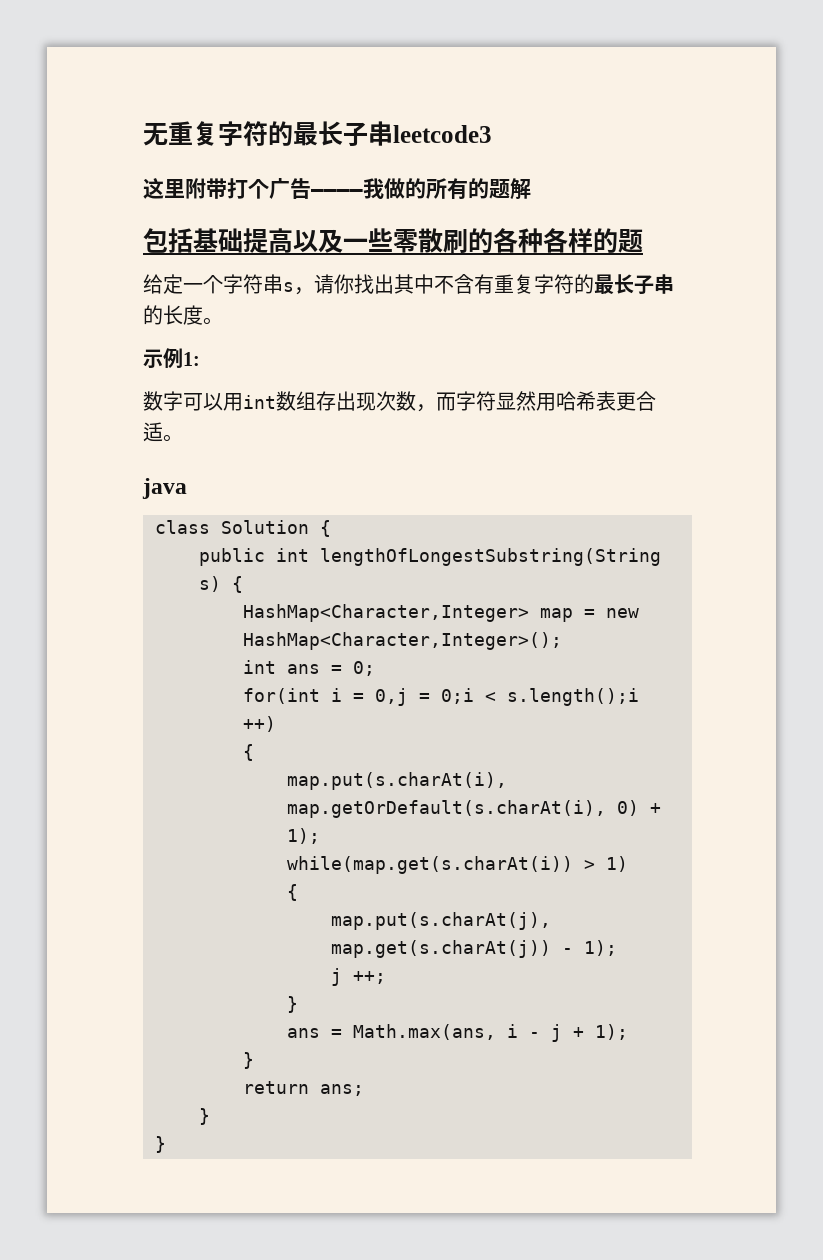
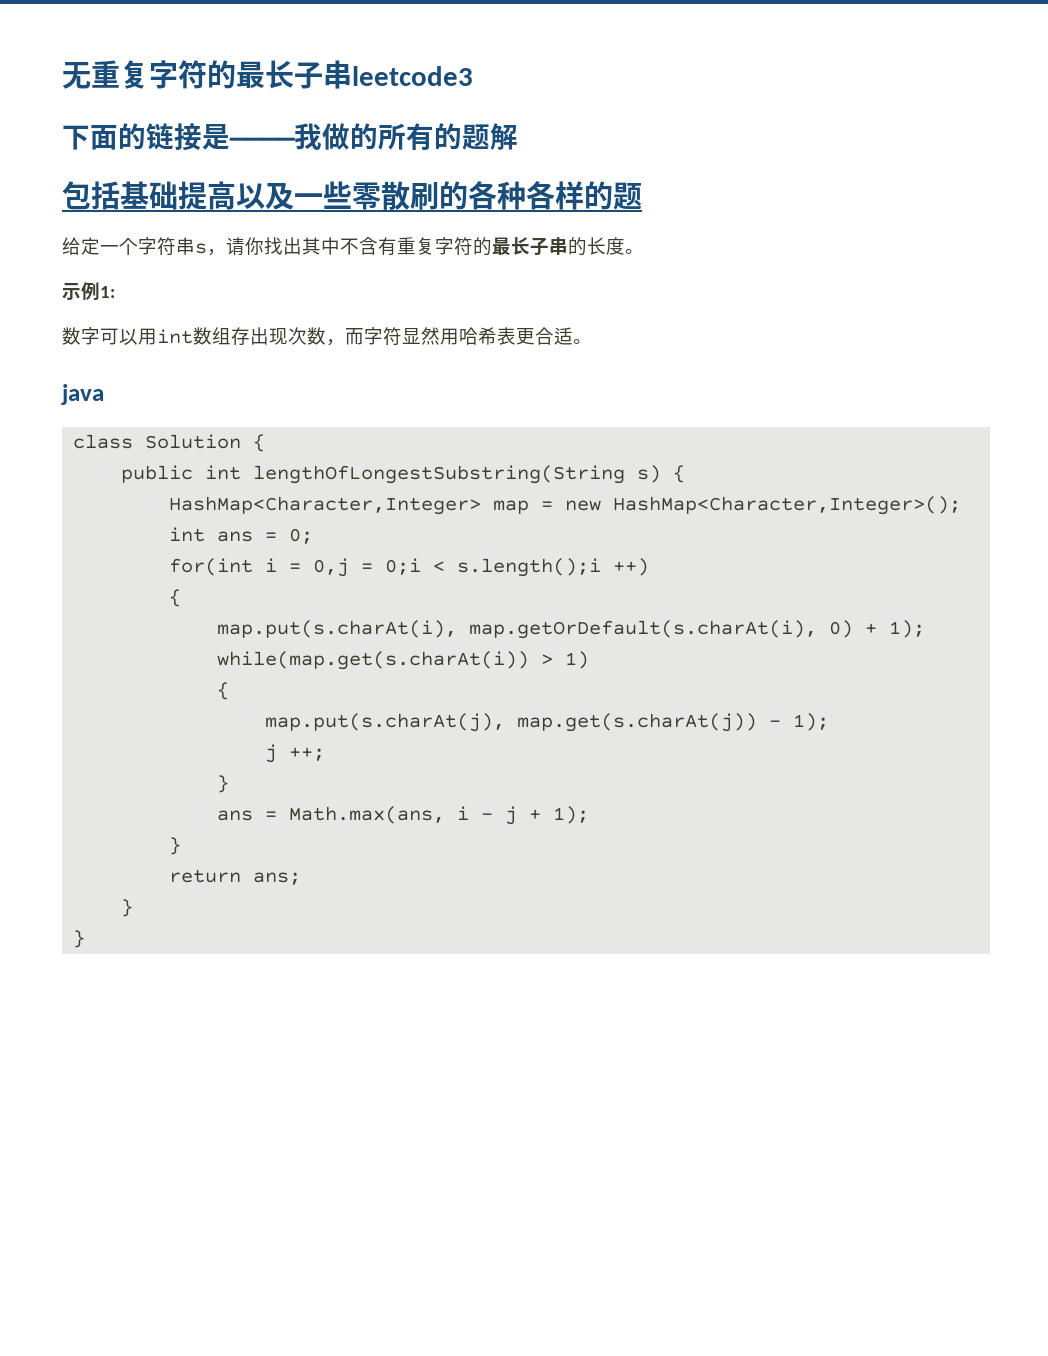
[143,178,311,199] 这里附带打个广告 -> [62,123,230,151] 下面的链接是

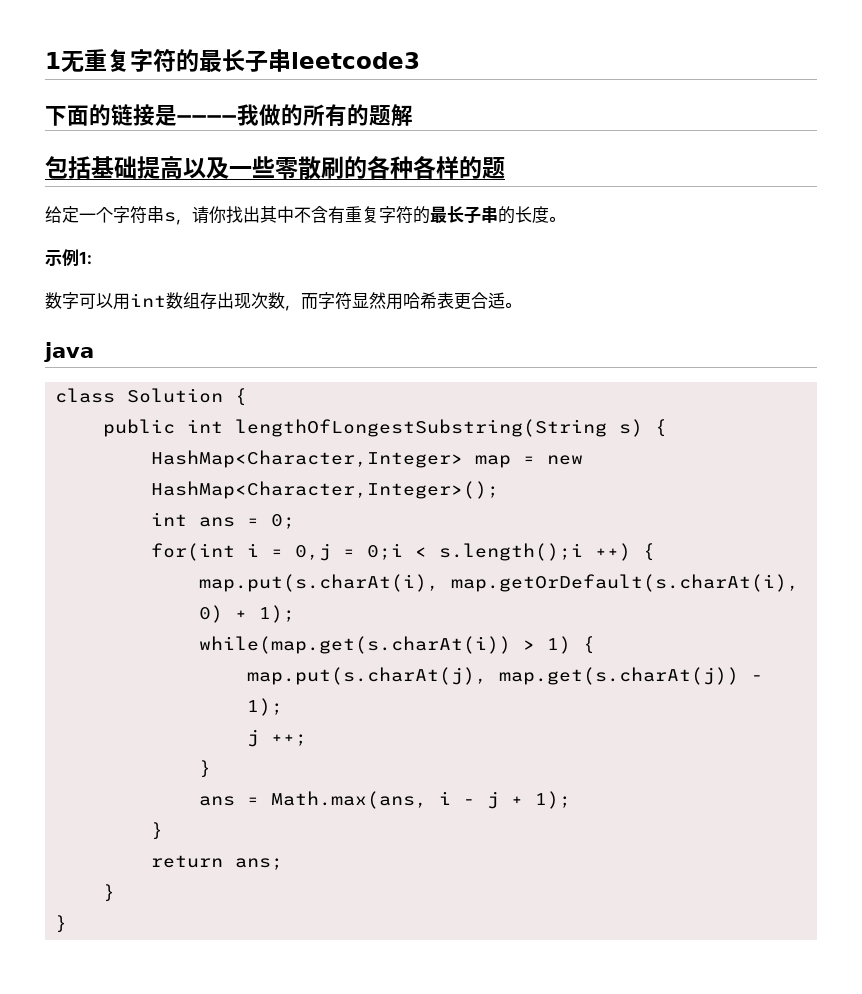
(62, 75) none -> [45,52,61,69] 1
(650, 567) // -> (632, 552) none
(590, 660) // -> (572, 645) none

